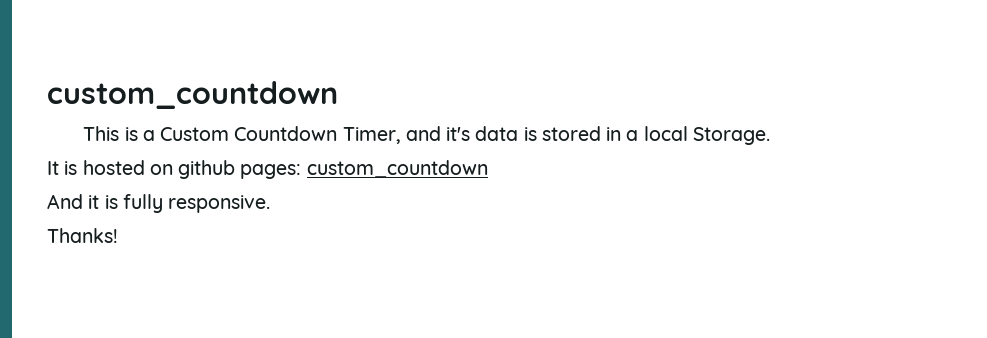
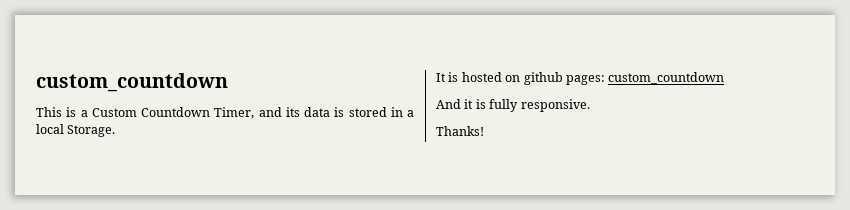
[446,127,471,141] it's -> [285,107,300,117] its

